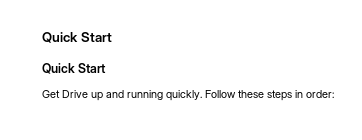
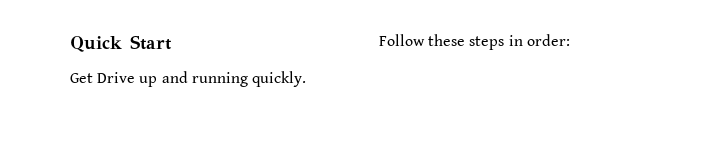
[42,32,112,43] [42,63,107,74] Quick Start // Quick Start -> [70,35,172,52] Quick Start

